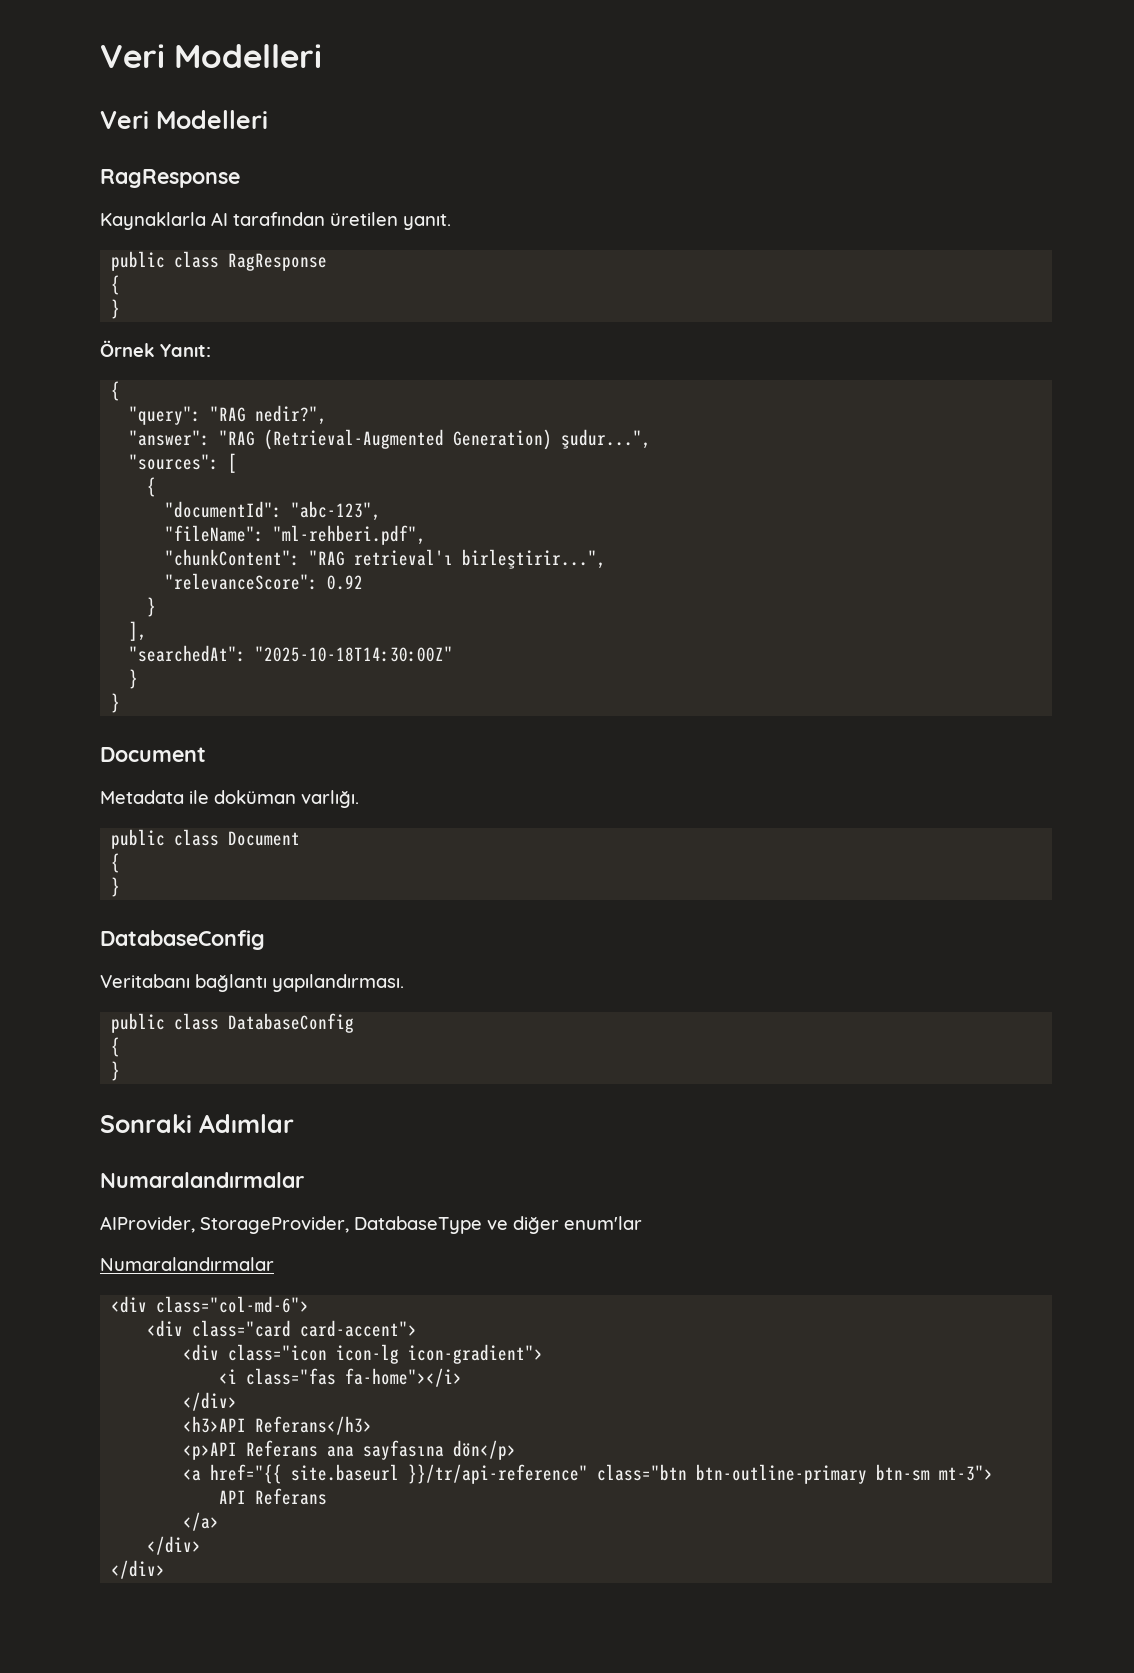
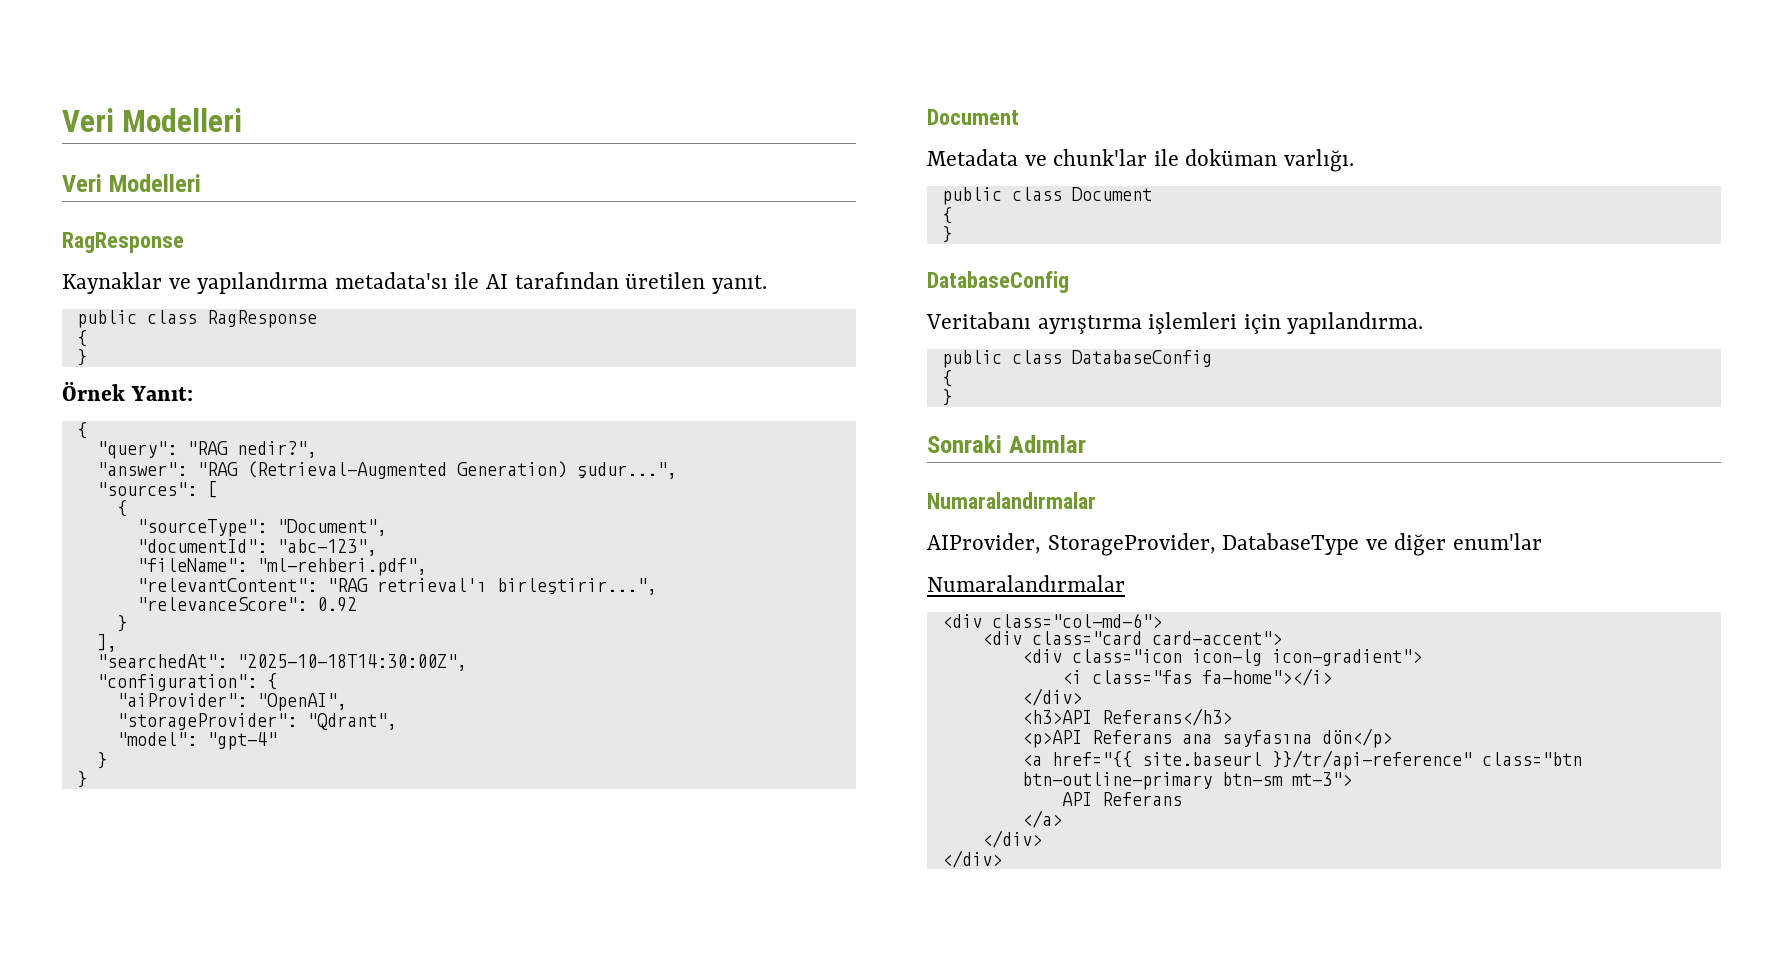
[100,212,206,230] Kaynaklarla -> [62,272,480,294] Kaynaklar ve yapılandırma metadata'sı ile
(157, 487) none -> [136,519,387,537] // "sourceType": "Document",
[165,549,301,566] "chunkContent": -> [136,578,317,592] "relevantContent":
[255,646,454,662] "2025-10-18T14:30:00Z" -> [236,654,467,671] [96,673,277,691] [116,693,347,711] [116,713,397,730] [116,732,277,750] "2025-10-18T14:30:00Z", // "configuration": { // "aiProvider": "OpenAI", // "storageProvider": "Qdrant", // "model": "gpt-4"
(184, 797) none -> [1024,149,1148,166] ve chunk'lar
[195,974,404,992] bağlantı yapılandırması. -> [1037,312,1424,334] ayrıştırma işlemleri için yapılandırma.

